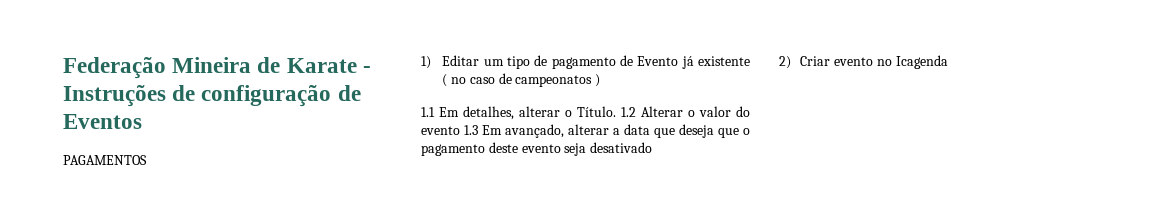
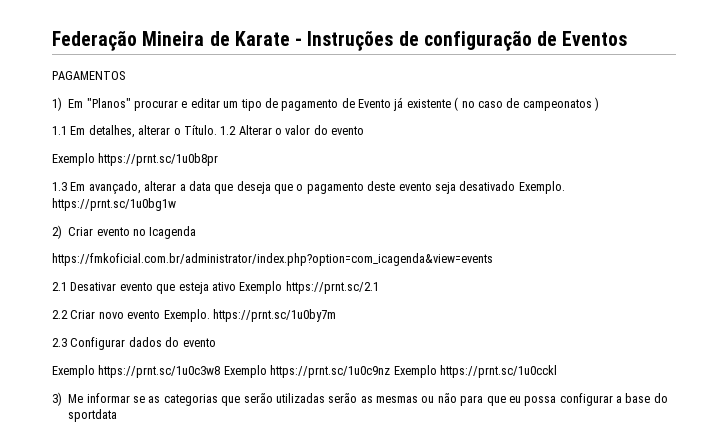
[442,55,480,66] Editar -> [68,98,220,111] Em "Planos" procurar e editar
(460, 130) none -> [52,153,219,166] // Exemplo https://prnt.sc/1u0b8pr //
(653, 147) none -> [518,181,565,194] [52,198,176,211] Exemplo. https://prnt.sc/1u0bg1w
(948, 62) none -> [52,253,493,266] [52,281,379,294] [52,309,336,322] [52,337,216,350] [52,365,557,378] [52,392,668,406] [68,409,118,422] // https://fmkoficial.com.br/administrator/index.php?option=com_icagenda&view=events // 2.1 Desativar evento que esteja ativo Exemplo https://prnt.sc/2.1 // 2.2 Criar novo evento Exemplo. https://prnt.sc/1u0by7m // 2.3 Configurar dados do evento // Exemplo https://prnt.sc/1u0c3w8 Exemplo https://prnt.sc/1u0c9nz Exemplo https://prnt.sc/1u0cckl // 3) Me informar se as categorias que serão utilizadas serão as mesmas ou não para que eu possa configurar a base do sportdata

